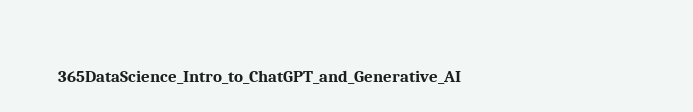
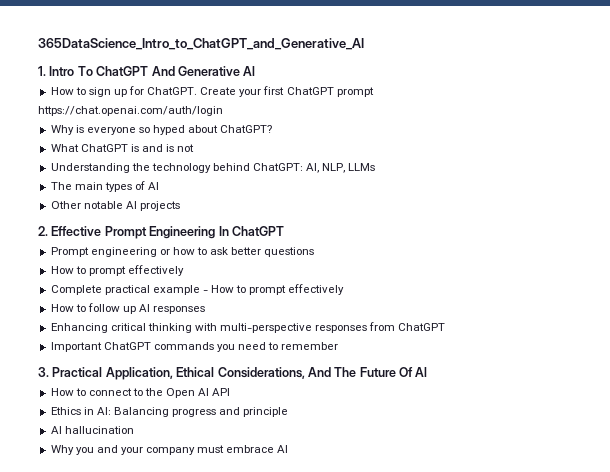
(461, 77) none -> [38,66,256,76] [50,86,374,97] [38,106,223,116] [50,125,273,135] [50,144,195,152] [50,163,376,173] [50,181,160,192] [50,201,180,211] [38,226,284,239] [50,247,315,257] [50,265,184,276] [50,284,345,295] [50,303,206,314] [50,322,446,333] [50,342,339,352] [38,367,428,380] [50,388,231,398] [50,407,289,417] [50,426,134,434] [50,445,289,455] // 1. Intro To ChatGPT And Generative Al // How to sign up for ChatGPT. Create your first ChatGPT prompt // https://chat.openai.com/auth/login // Why is everyone so hyped about ChatGPT? // What ChatGPT is and is not // Understanding the technology behind ChatGPT: Al, NLP, LLMs // The main types of Al // Other notable Al projects // 2. Effective Prompt Engineering In ChatGPT // Prompt engineering or how to ask better questions // How to prompt effectively // Complete practical example - How to prompt effectively // How to follow up Al responses // Enhancing critical thinking with multi-perspective responses from ChatGPT // Important ChatGPT commands you need to remember // 3. Practical Application, Ethical Considerations, And The Future Of Al // How to connect to the Open AI API // Ethics in Al: Balancing progress and principle // Al hallucination // Why you and your company must embrace Al

